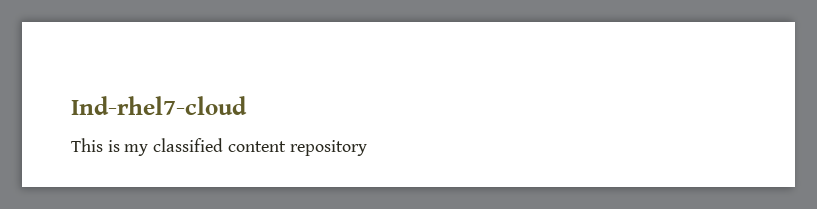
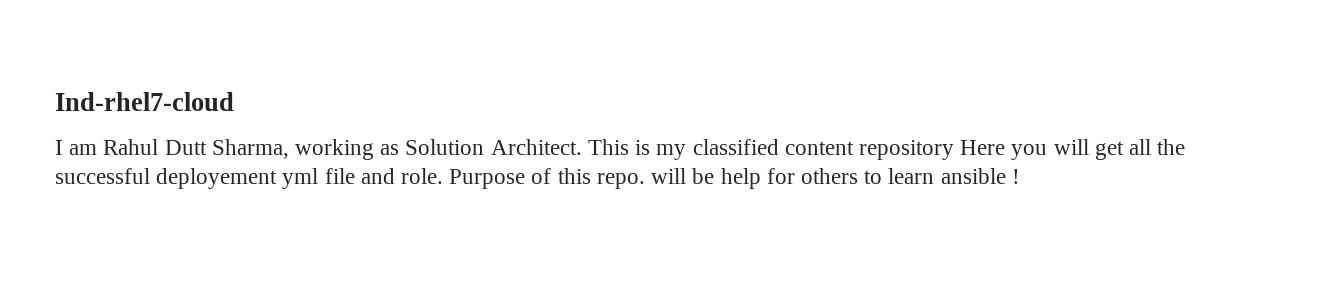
(247, 105) none -> [55,139,582,160] I am Rahul Dutt Sharma, working as Solution Architect.
(367, 148) none -> [960,139,1186,160] [55,168,1020,189] Here you will get all the successful deployement yml file and role. Purpose of this repo. will be help for others to learn ansible !

